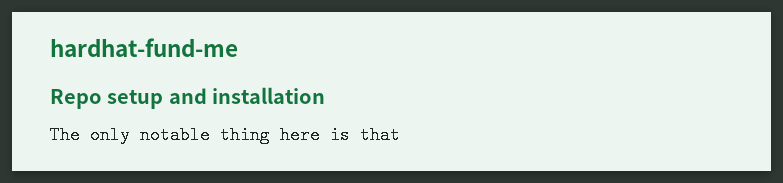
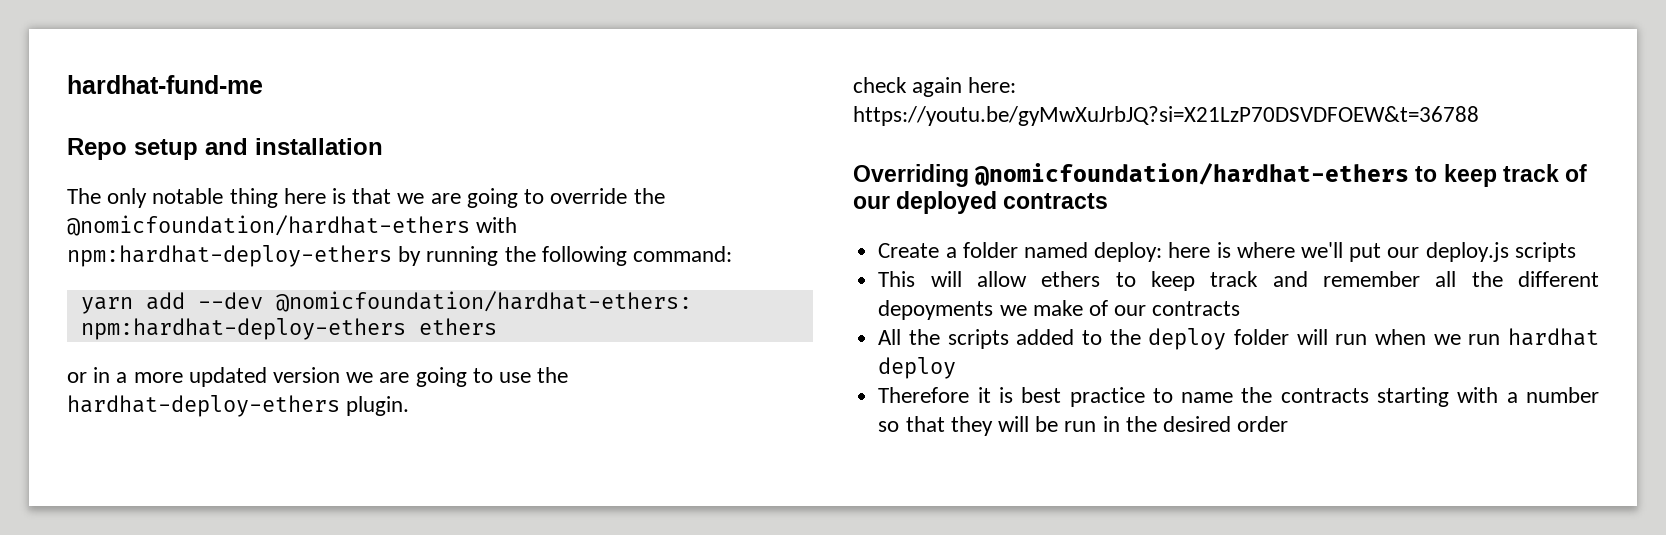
(400, 135) none -> [397,188,665,208] [67,215,518,236] [67,245,733,267] [80,291,692,314] [80,318,497,340] [67,367,569,387] [67,395,410,417] [853,77,1017,97] [853,106,1479,126] [853,163,1588,187] [853,191,1109,214] [878,242,1576,262] [878,271,1599,291] [878,300,1241,320] [878,328,1599,350] [878,357,957,379] [878,387,1600,407] [878,416,1289,436] we are going to override the @nomicfoundation/hardhat-ethers with npm:hardhat-deploy-ethers by running the following command: // yarn add --dev @nomicfoundation/hardhat-ethers: npm:hardhat-deploy-ethers ethers // or in a more updated version we are going to use the hardhat-deploy-ethers plugin. // check again here: https://youtu.be/gyMwXuJrbJQ?si=X21LzP70DSVDFOEW&t=36788 // Overriding @nomicfoundation/hardhat-ethers to keep track of our deployed contracts // Create a folder named deploy: here is where we'll put our deploy.js scripts // This will allow ethers to keep track and remember all the different depoyments we make of our contracts // All the scripts added to the deploy folder will run when we run hardhat deploy // Therefore it is best practice to name the contracts starting with a number so that they will be run in the desired order

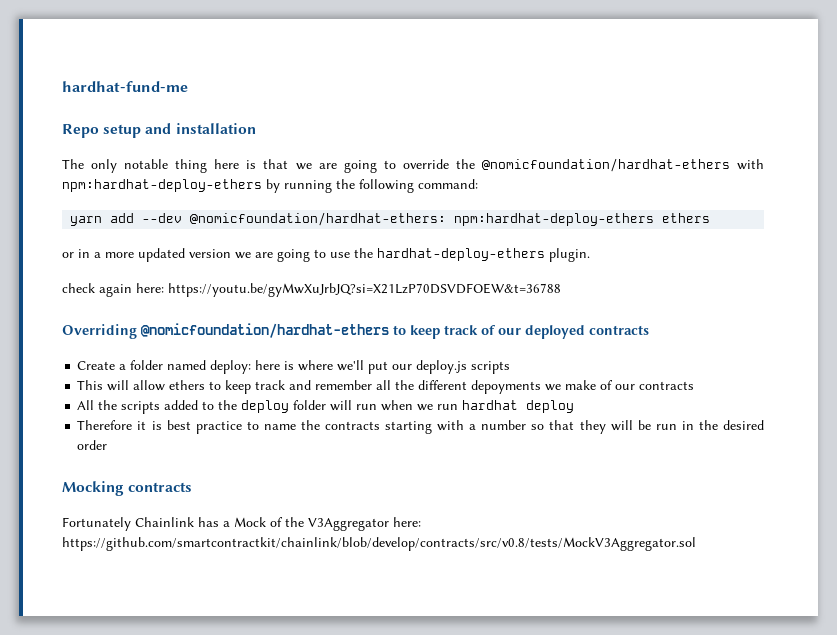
(1289, 424) none -> [62,481,193,496] [62,517,421,531] [62,537,696,551] // Mocking contracts // Fortunately Chainlink has a Mock of the V3Aggregator here: https://github.com/smartcontractkit/chainlink/blob/develop/contracts/src/v0.8/tests/MockV3Aggregator.sol

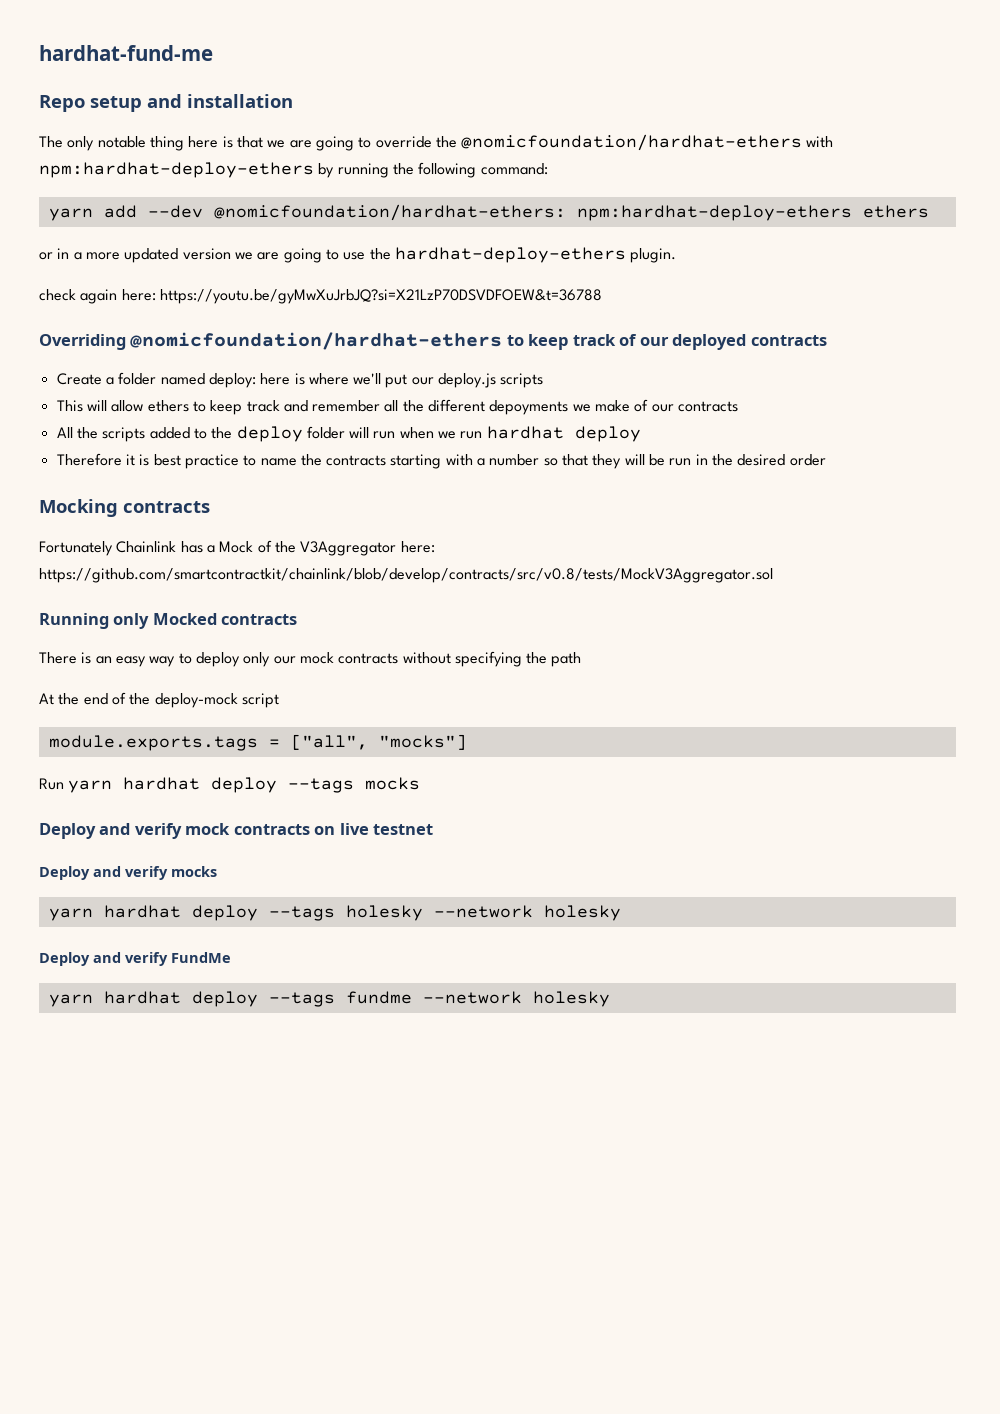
(696, 544) none -> [39,613,298,629] [39,651,582,667] [39,692,279,708] [48,734,467,751] [39,777,421,793] [39,823,434,839] [39,866,217,880] [48,905,621,921] [39,952,231,966] [48,991,610,1007] // Running only Mocked contracts // There is an easy way to deploy only our mock contracts without specifying the path // At the end of the deploy-mock script // module.exports.tags = ["all", "mocks"] // Run yarn hardhat deploy --tags mocks // Deploy and verify mock contracts on live testnet // Deploy and verify mocks // yarn hardhat deploy --tags holesky --network holesky // Deploy and verify FundMe // yarn hardhat deploy --tags fundme --network holesky

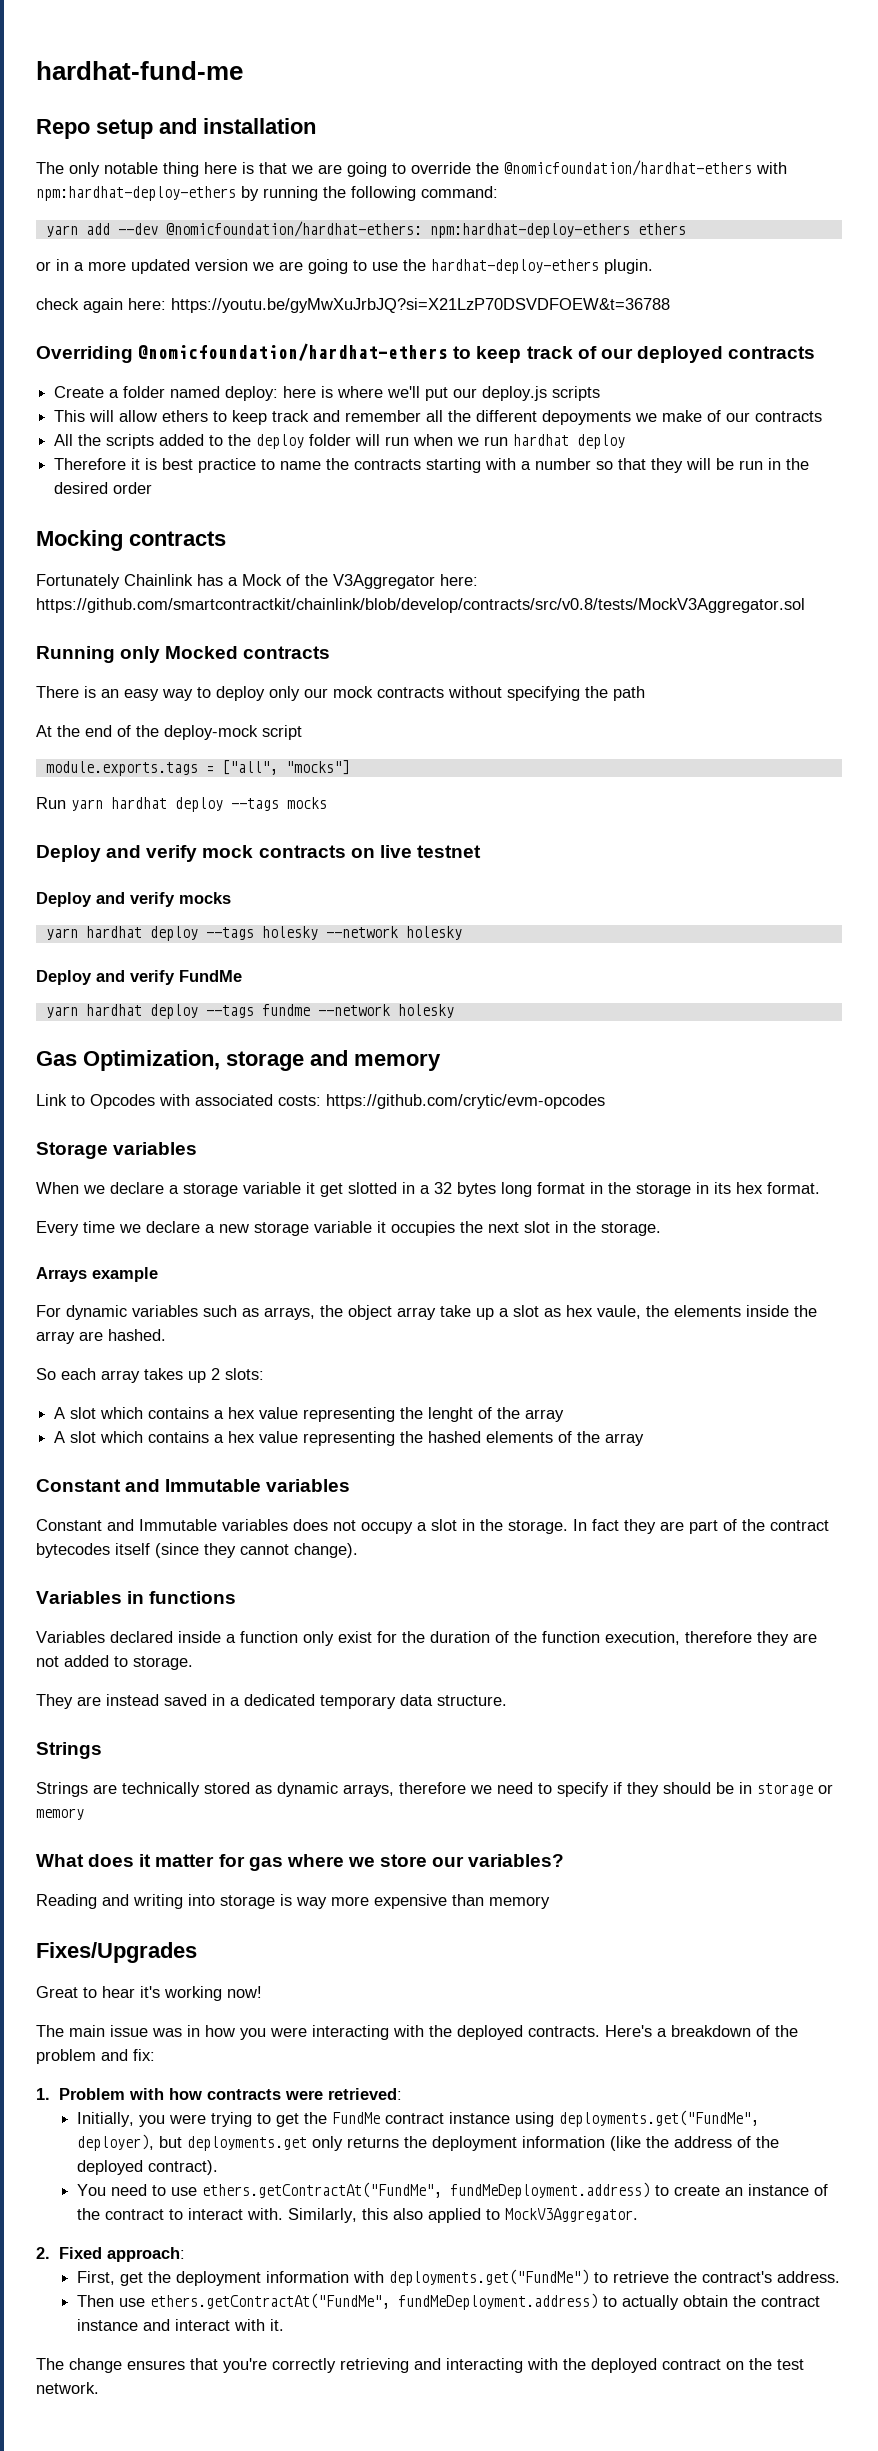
(610, 999) none -> [36,1050,441,1071] [36,1094,605,1109] [36,1142,198,1159] [36,1182,820,1197] [36,1221,661,1236] [36,1267,158,1282] [36,1305,817,1320] [36,1329,166,1344] [36,1368,264,1383] [54,1407,565,1422] [54,1431,645,1446] [36,1479,351,1492] [36,1519,829,1534] [36,1543,358,1558] [36,1591,237,1604] [36,1631,817,1646] [36,1655,193,1670] [36,1694,507,1709] [36,1742,102,1759] [36,1782,833,1797] [36,1808,84,1820] [36,1854,565,1871] [36,1894,550,1909] [36,1942,197,1963] [36,1986,262,2001] [36,2025,798,2040] [36,2049,155,2064] [36,2088,402,2100] [76,2110,759,2127] [76,2134,779,2151] [76,2160,218,2175] [76,2182,828,2199] [76,2208,638,2223] [36,2247,185,2262] [76,2269,840,2286] [76,2293,820,2310] [76,2319,284,2331] [36,2358,804,2373] [36,2382,99,2394] // Gas Optimization, storage and memory // Link to Opcodes with associated costs: https://github.com/crytic/evm-opcodes // Storage variables // When we declare a storage variable it get slotted in a 32 bytes long format in the storage in its hex format. // Every time we declare a new storage variable it occupies the next slot in the storage. // Arrays example // For dynamic variables such as arrays, the object array take up a slot as hex vaule, the elements inside the array are hashed. // So each array takes up 2 slots: // A slot which contains a hex value representing the lenght of the array // A slot which contains a hex value representing the hashed elements of the array // Constant and Immutable variables // Constant and Immutable variables does not occupy a slot in the storage. In fact they are part of the contract bytecodes itself (since they cannot change). // Variables in functions // Variables declared inside a function only exist for the duration of the function execution, therefore they are not added to storage. // They are instead saved in a dedicated temporary data structure. // Strings // Strings are technically stored as dynamic arrays, therefore we need to specify if they should be in storage or memory // What does it matter for gas where we store our variables? // Reading and writing into storage is way more expensive than memory // Fixes/Upgrades // Great to hear it's working now! // The main issue was in how you were interacting with the deployed contracts. Here's a breakdown of the problem and fix: // 1. Problem with how contracts were retrieved: // Initially, you were trying to get the FundMe contract instance using deployments.get("FundMe", deployer), but deployments.get only returns the deployment information (like the address of the deployed contract). // You need to use ethers.getContractAt("FundMe", fundMeDeployment.address) to create an instance of the contract to interact with. Similarly, this also applied to MockV3Aggregator. // 2. Fixed approach: // First, get the deployment information with deployments.get("FundMe") to retrieve the contract's address. // Then use ethers.getContractAt("FundMe", fundMeDeployment.address) to actually obtain the contract instance and interact with it. // The change ensures that you're correctly retrieving and interacting with the deployed contract on the test network.

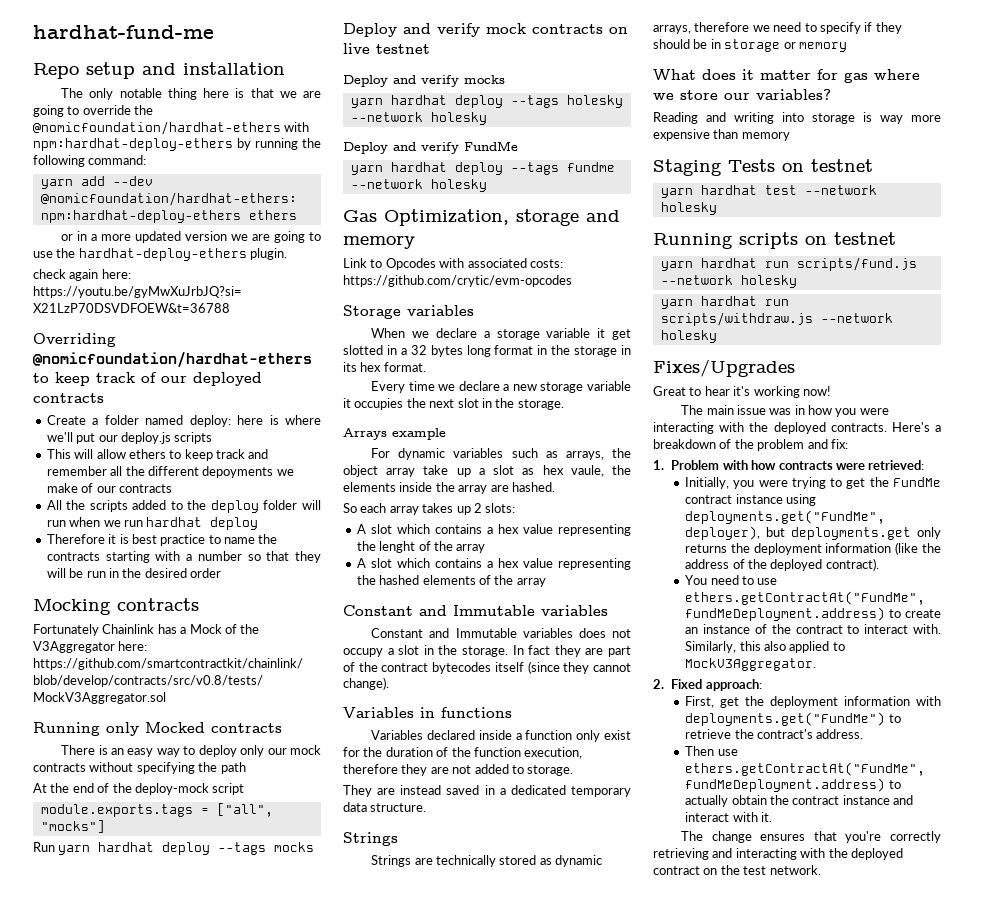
(550, 1902) none -> [653,159,873,176] [660,185,877,198] [660,202,717,215] [653,232,896,249] [660,257,917,271] [660,275,797,288] [660,296,789,309] [660,312,893,326] [660,330,717,343] // Staging Tests on testnet // yarn hardhat test --network holesky // Running scripts on testnet // yarn hardhat run scripts/fund.js --network holesky // yarn hardhat run scripts/withdraw.js --network holesky

